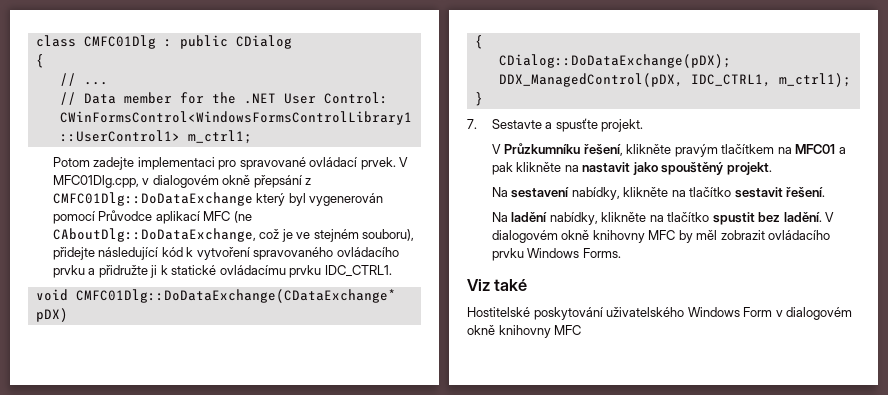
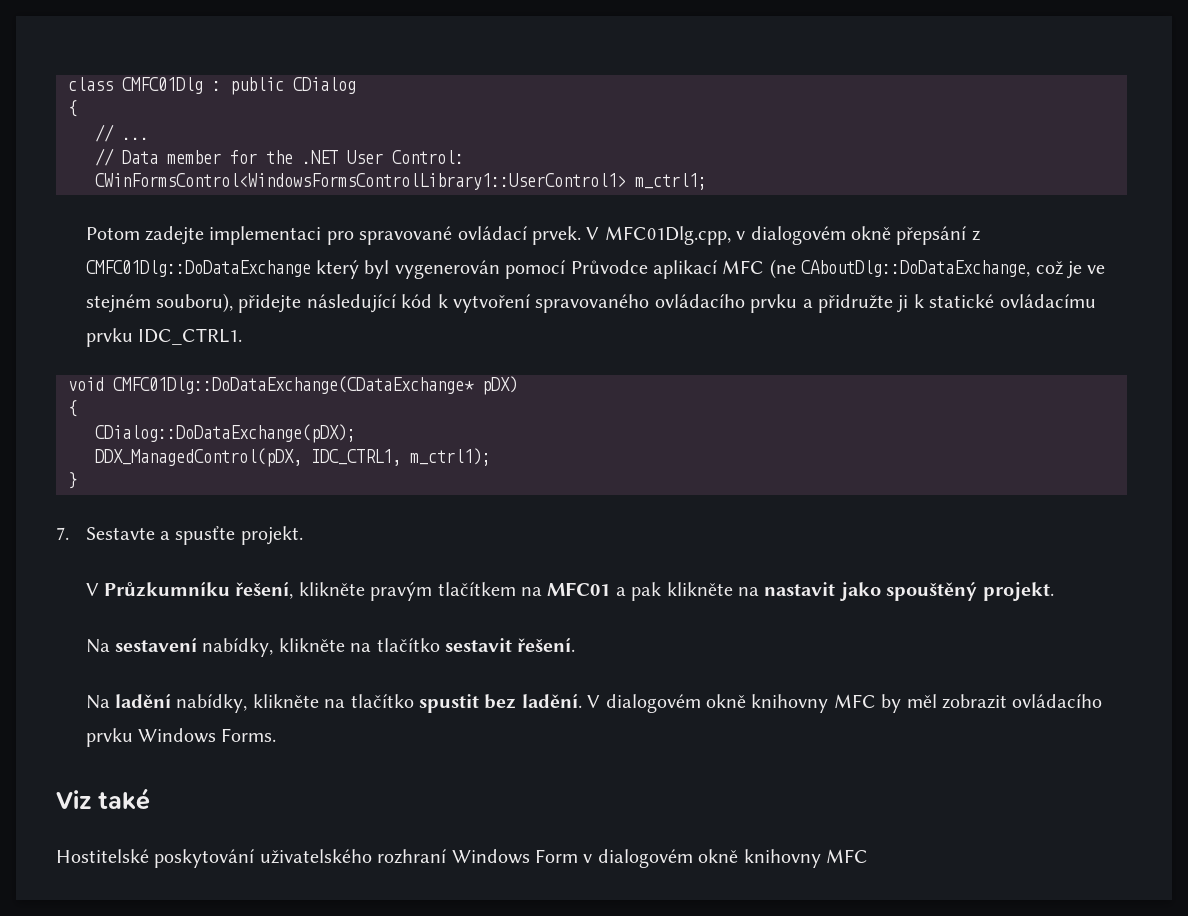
(685, 312) none -> [377,849,447,864] rozhraní

